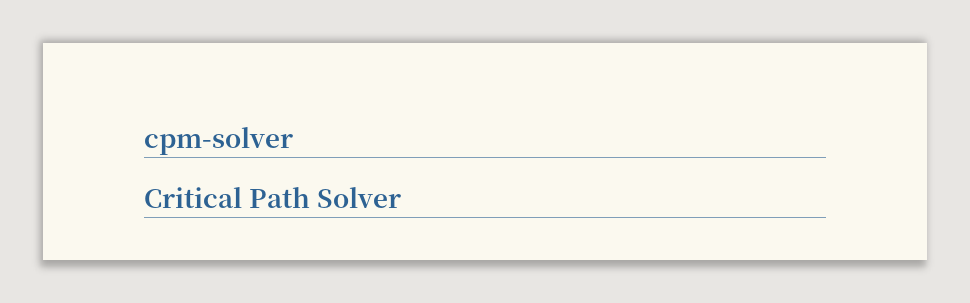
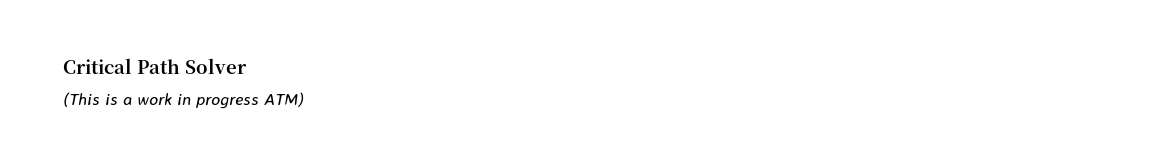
[144,127,293,155] cpm-solver // -> (63, 66) none
(402, 197) none -> [63,92,304,109] // (This is a work in progress ATM)

